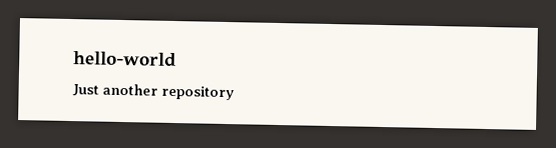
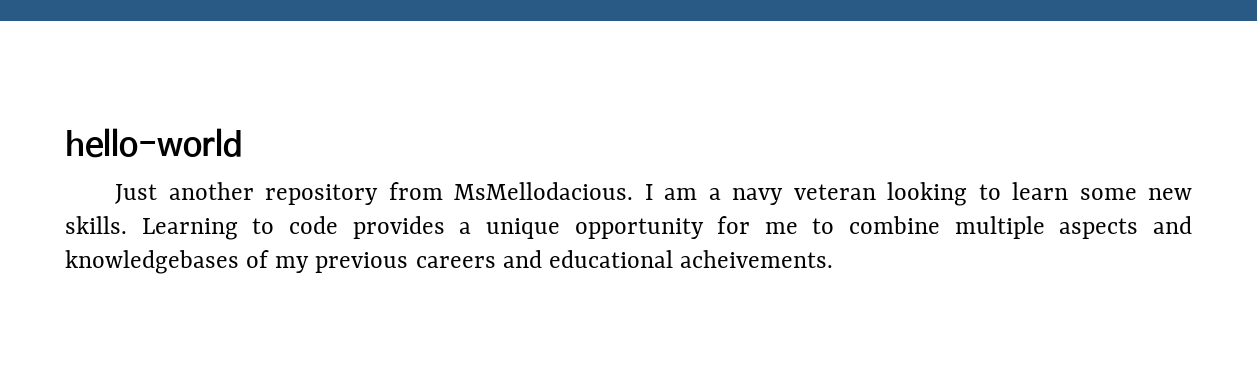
(235, 93) none -> [388,182,1192,206] [65,216,1192,240] [65,250,834,274] from MsMellodacious. I am a navy veteran looking to learn some new skills. Learning to code provides a unique opportunity for me to combine multiple aspects and knowledgebases of my previous careers and educational acheivements.

